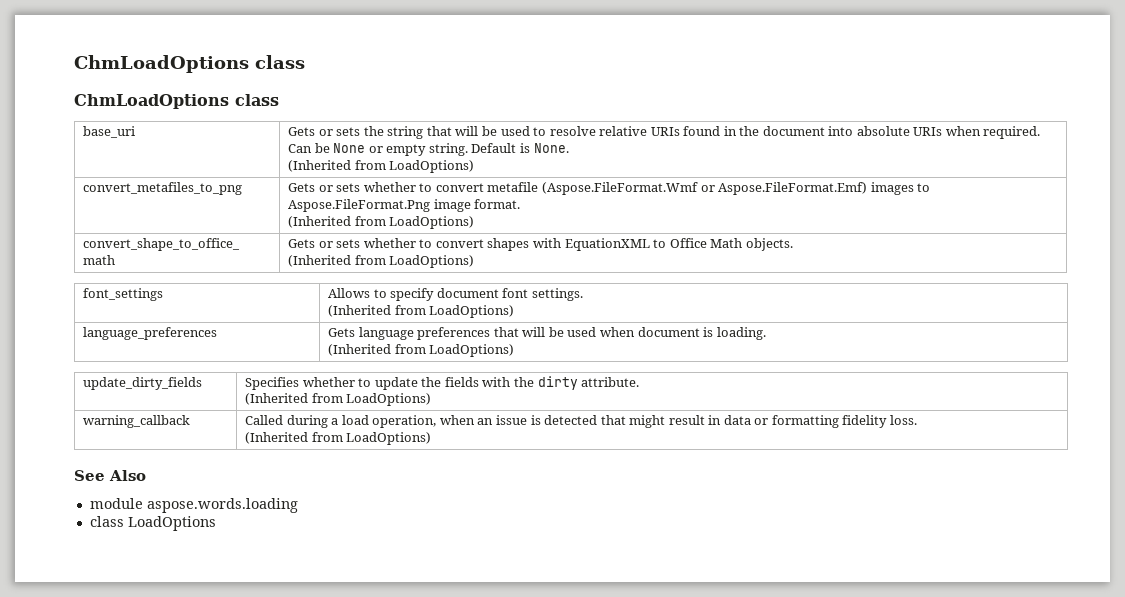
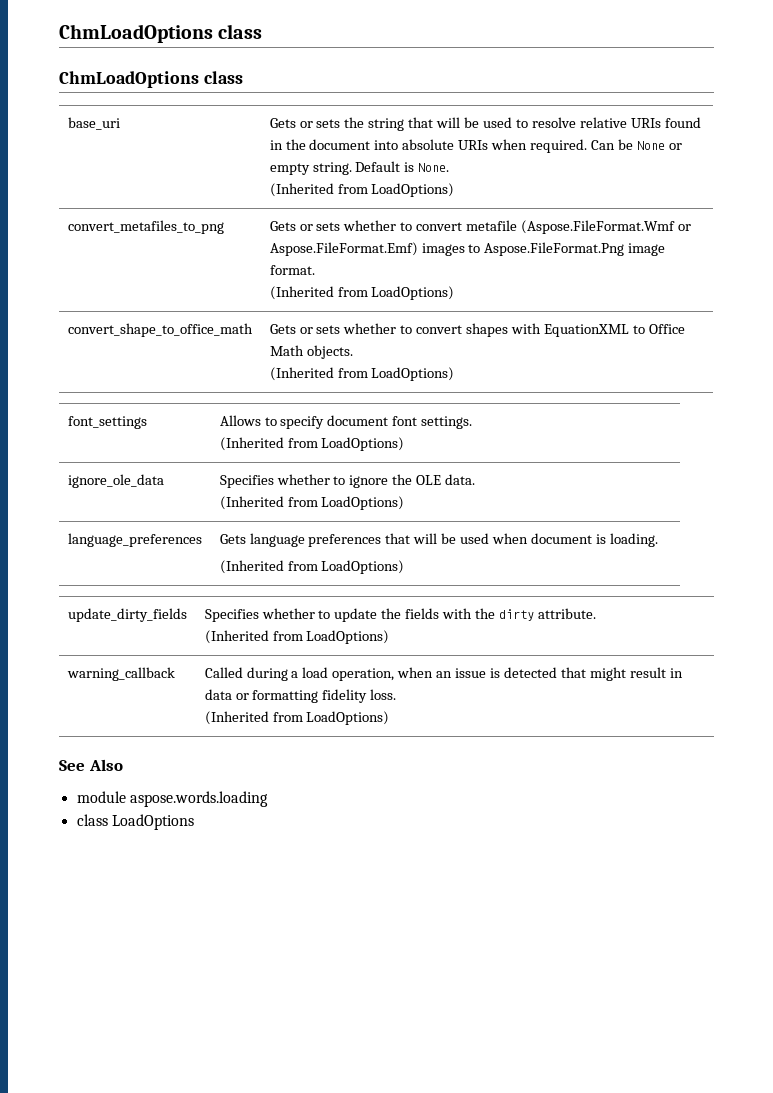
(515, 311) none -> [67,474,164,488] [219,474,476,488] [219,496,405,510] // ignore_ole_data | Specifies whether to ignore the OLE data. // (Inherited from LoadOptions)

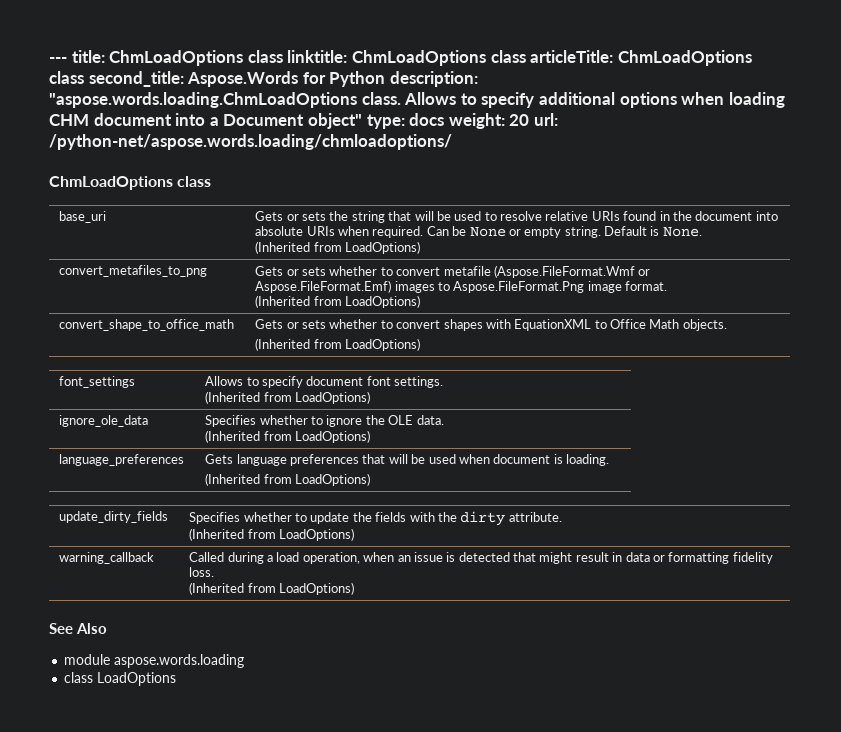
[59,24,263,43] ChmLoadOptions class -> [49,50,752,66] [49,71,478,87] [49,92,785,108] [49,113,558,129] [49,134,452,150] --- title: ChmLoadOptions class linktitle: ChmLoadOptions class articleTitle: ChmLoadOptions class second_title: Aspose.Words for Python description: "aspose.words.loading.ChmLoadOptions class. Allows to specify additional options when loading CHM document into a Document object" type: docs weight: 20 url: /python-net/aspose.words.loading/chmloadoptions/

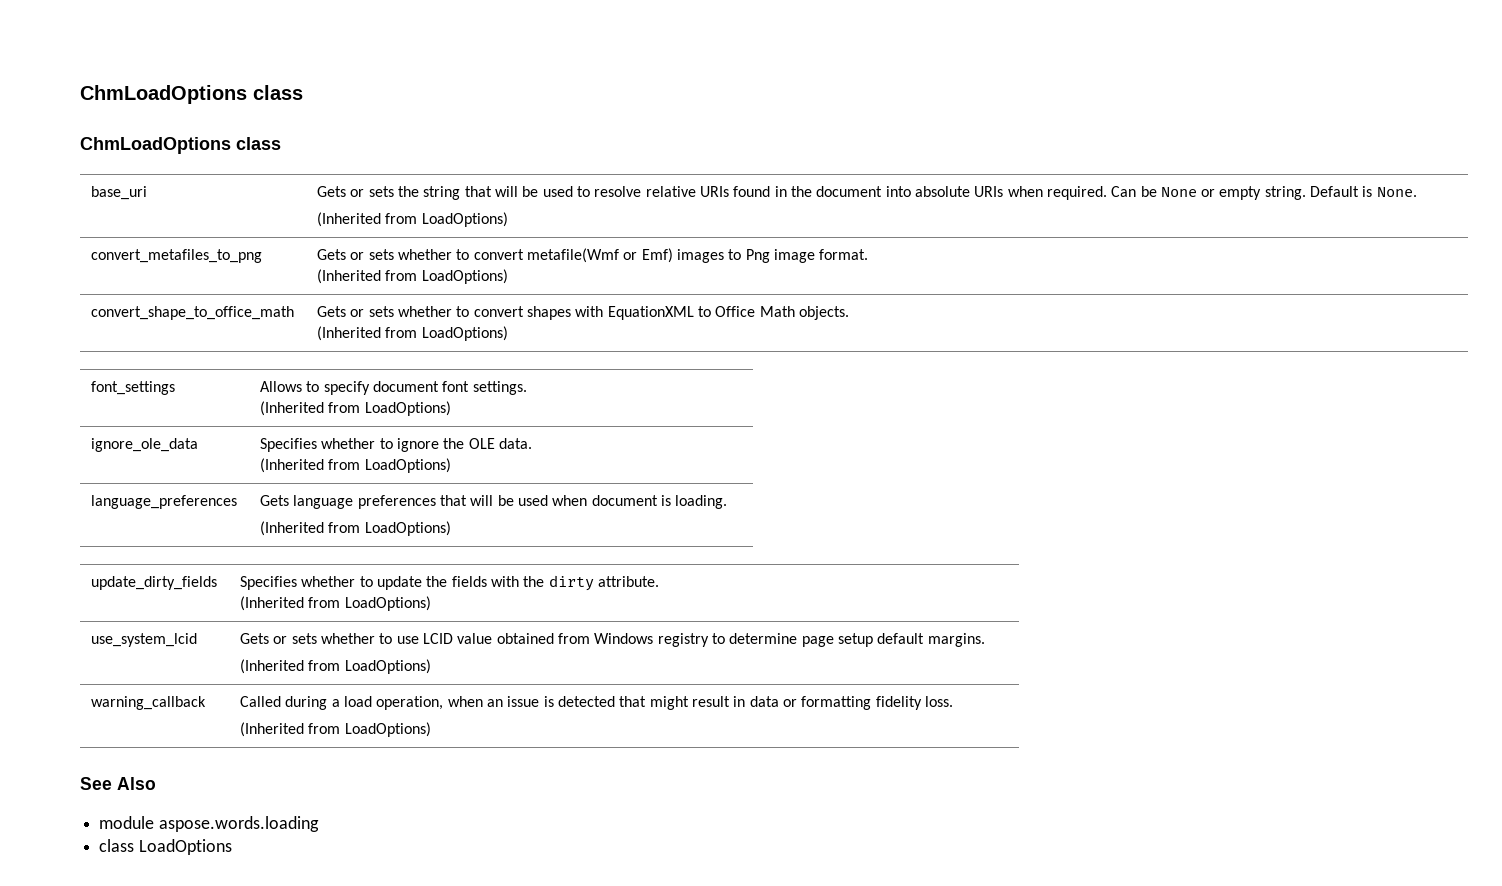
[49,50,752,66] [49,71,478,87] [49,92,785,108] [49,113,558,129] [49,134,452,150] --- title: ChmLoadOptions class linktitle: ChmLoadOptions class articleTitle: ChmLoadOptions class second_title: Aspose.Words for Python description: "aspose.words.loading.ChmLoadOptions class. Allows to specify additional options when loading CHM document into a Document object" type: docs weight: 20 url: /python-net/aspose.words.loading/chmloadoptions/ -> [80,85,303,104] ChmLoadOptions class
[443,265,651,278] [255,280,392,293] metafile (Aspose.FileFormat.Wmf or Aspose.FileFormat.Emf) -> [527,248,673,263] metafile(Wmf or Emf)
[453,281,585,293] Aspose.FileFormat.Png -> [745,249,770,263] Png
(354, 534) none -> [91,633,198,647] [240,633,985,647] [240,659,431,674] // use_system_lcid | Gets or sets whether to use LCID value obtained from Windows registry to determine page setup default margins. // (Inherited from LoadOptions)

